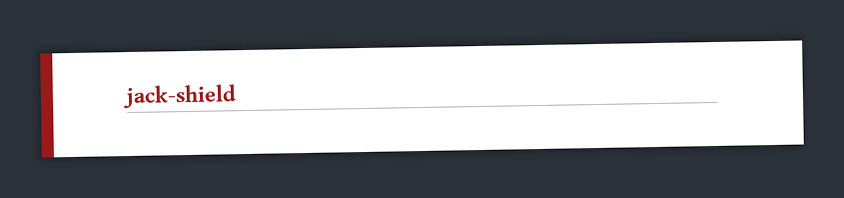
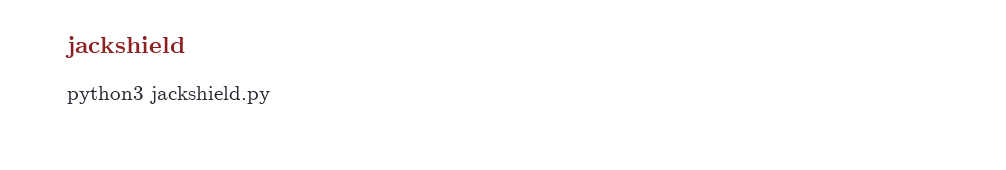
[122,84,237,109] jack-shield -> [65,36,185,58] [67,86,270,104] jackshield // python3 jackshield.py

